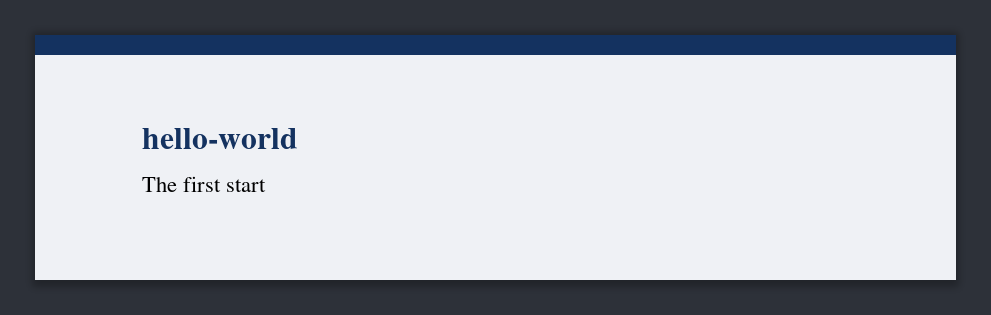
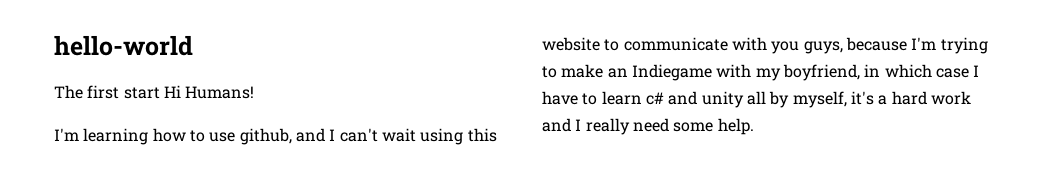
(267, 185) none -> [163,85,255,99] [54,128,497,145] [542,37,988,54] [542,64,980,81] [542,91,971,108] [542,118,754,135] Hi Humans! // I'm learning how to use github, and I can't wait using this website to communicate with you guys, because I'm trying to make an Indiegame with my boyfriend, in which case I have to learn c# and unity all by myself, it's a hard work and I really need some help.

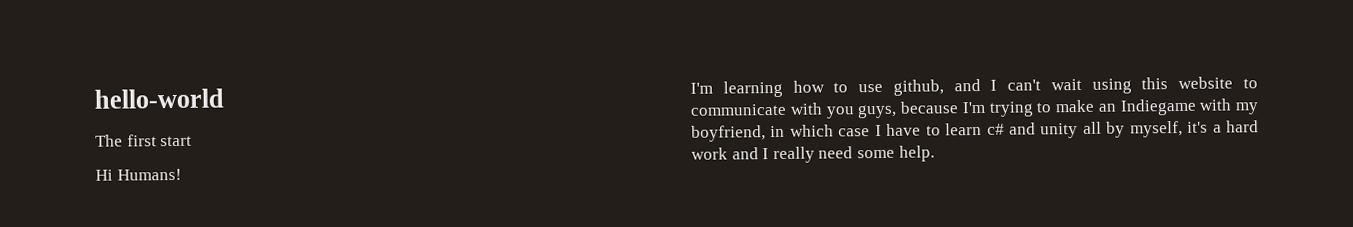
(160, 93) none -> (193, 141) //

